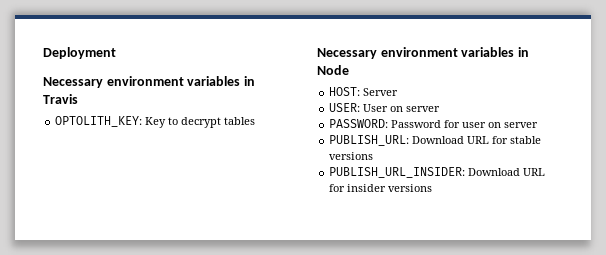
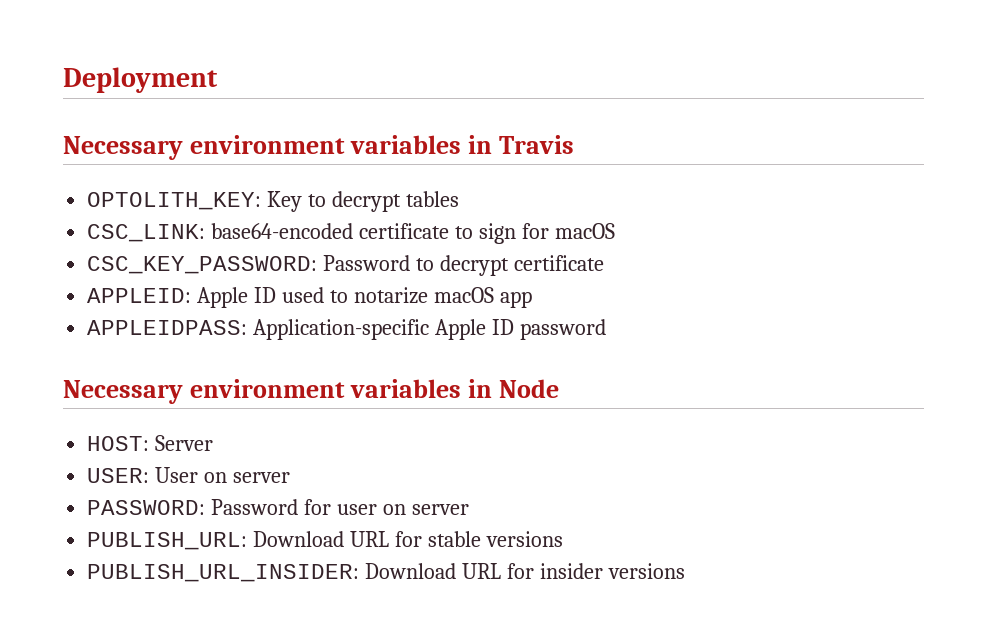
(256, 121) none -> [87,223,615,244] [87,255,604,276] [87,287,532,308] [87,319,606,340] // CSC_LINK: base64-encoded certificate to sign for macOS // CSC_KEY_PASSWORD: Password to decrypt certificate // APPLEID: Apple ID used to notarize macOS app // APPLEIDPASS: Application-specific Apple ID password

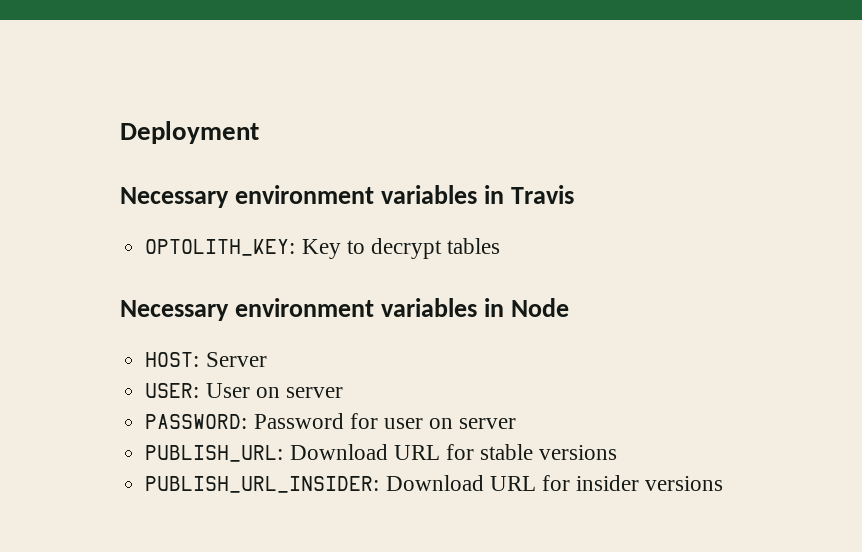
[87,223,615,244] [87,255,604,276] [87,287,532,308] [87,319,606,340] // CSC_LINK: base64-encoded certificate to sign for macOS // CSC_KEY_PASSWORD: Password to decrypt certificate // APPLEID: Apple ID used to notarize macOS app // APPLEIDPASS: Application-specific Apple ID password -> (501, 246) none

